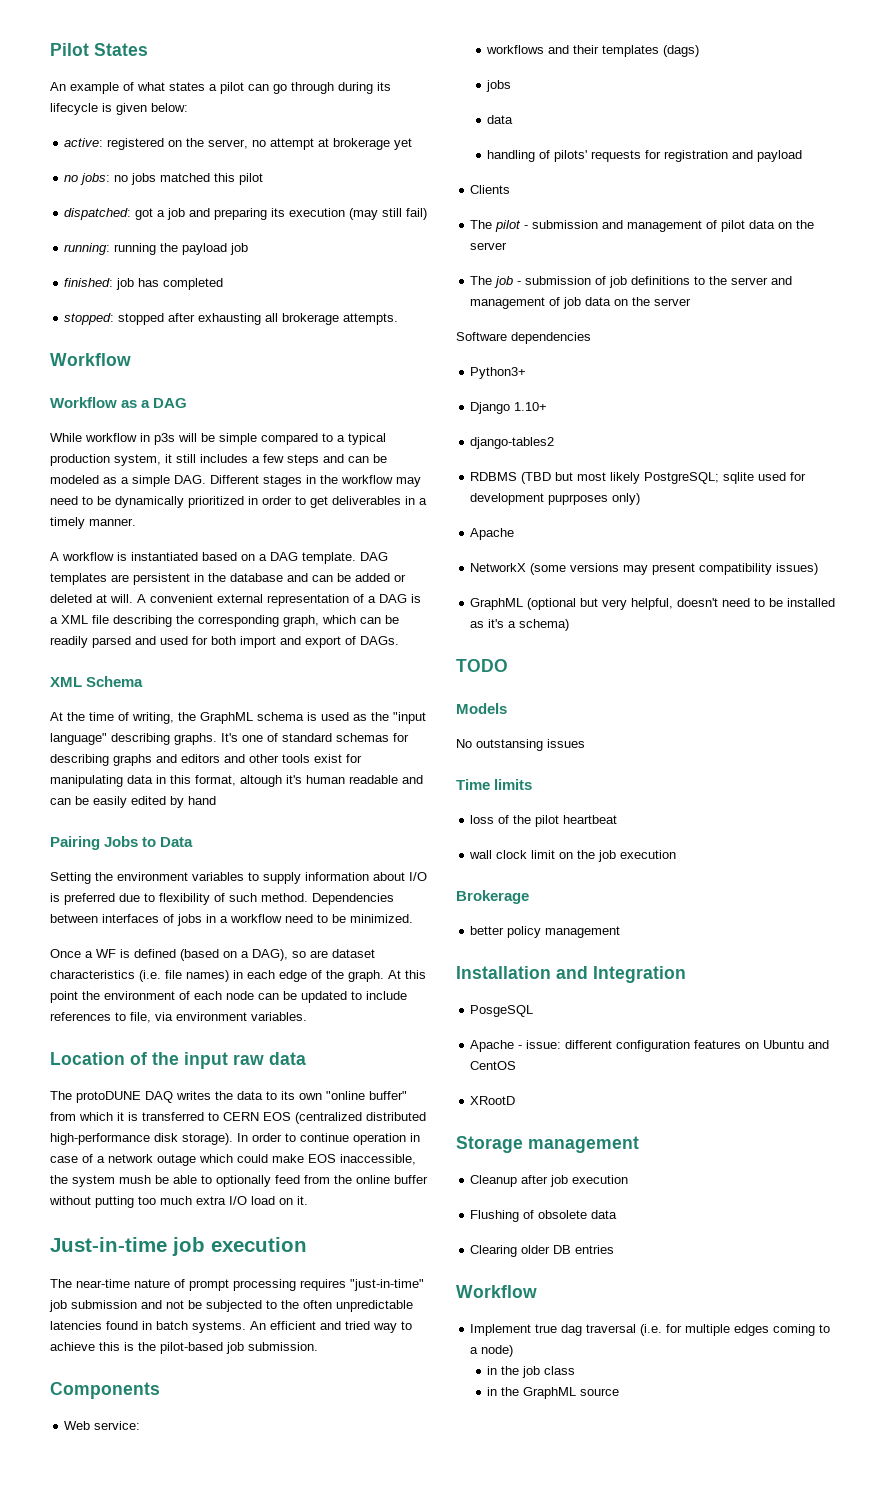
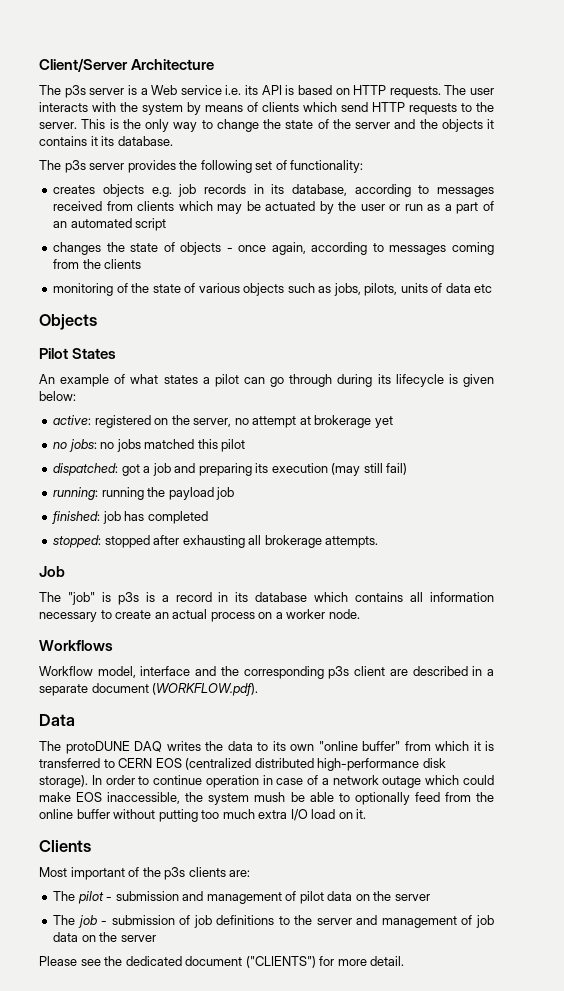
(50, 49) none -> [39,58,215,72] [39,85,494,98] [39,102,494,115] [39,119,494,132] [39,136,173,146] [39,160,364,173] [53,184,494,197] [53,201,494,214] [53,218,167,231] [53,242,494,255] [53,259,142,269] [53,283,493,296] [39,314,97,330] Client/Server Architecture // The p3s server is a Web service i.e. its API is based on HTTP requests. The user interacts with the system by means of clients which send HTTP requests to the server. This is the only way to change the state of the server and the objects it contains it its database. // The p3s server provides the following set of functionality: // creates objects e.g. job records in its database, according to messages received from clients which may be actuated by the user or run as a part of an automated script // changes the state of objects - once again, according to messages coming from the clients // monitoring of the state of various objects such as jobs, pilots, units of data etc // Objects //
[50,353,131,366] [50,397,188,408] [50,433,386,445] [50,454,387,466] [50,475,421,487] [50,496,427,508] [50,517,136,529] [50,552,388,564] [50,573,406,585] [50,594,421,606] [50,615,399,627] [50,636,399,648] [50,676,144,687] [50,712,426,724] [50,733,409,745] [50,754,362,766] [50,775,423,787] [50,796,216,808] [50,836,194,850] [50,872,427,884] [50,893,394,905] [50,914,413,926] [50,949,375,961] [50,970,426,982] [50,991,407,1003] [50,1012,307,1023] [50,1052,306,1069] Workflow // Workflow as a DAG // While workflow in p3s will be simple compared to a typical production system, it still includes a few steps and can be modeled as a simple DAG. Different stages in the workflow may need to be dynamically prioritized in order to get deliverables in a timely manner. // A workflow is instantiated based on a DAG template. DAG templates are persistent in the database and can be added or deleted at will. A convenient external representation of a DAG is a XML file describing the corresponding graph, which can be readily parsed and used for both import and export of DAGs. // XML Schema // At the time of writing, the GraphML schema is used as the "input language" describing graphs. It's one of standard schemas for describing graphs and editors and other tools exist for manipulating data in this format, altough it's human readable and can be easily edited by hand // Pairing Jobs to Data // Setting the environment variables to supply information about I/O is preferred due to flexibility of such method. Dependencies between interfaces of jobs in a workflow need to be minimized. // Once a WF is defined (based on a DAG), so are dataset characteristics (i.e. file names) in each edge of the graph. At this point the environment of each node can be updated to include references to file, via environment variables. // Location of the input raw data -> [39,566,65,577] [39,592,494,605] [39,609,360,622] [39,640,113,651] [39,666,495,679] [39,683,259,696] [39,714,75,726] Job // The "job" is p3s is a record in its database which contains all information necessary to create an actual process on a worker node. // Workflows // Workflow model, interface and the corresponding p3s client are described in a separate document (WORKFLOW.pdf). // Data
[50,1237,307,1256] [50,1279,424,1291] [49,1300,413,1312] [50,1321,412,1333] [50,1342,318,1354] [50,1382,160,1399] [64,1421,141,1430] [486,45,700,57] [486,80,512,92] [487,115,514,124] [487,150,803,162] [470,185,511,194] Just-in-time job execution // The near-time nature of prompt processing requires "just-in-time" job submission and not be subjected to the often unpredictable latencies found in batch systems. An efficient and tried way to achieve this is the pilot-based job submission. // Components // Web service: // workflows and their templates (dags) // jobs // data // handling of pilots' requests for registration and payload // Clients -> [39,840,91,852] [39,867,251,880] Clients // Most important of the p3s clients are:
[456,332,591,344] [470,367,527,379] [470,402,548,414] [470,437,555,449] [470,472,807,484] [470,493,641,505] [470,528,515,540] [470,563,819,575] [470,598,836,610] [470,619,570,631] [456,659,508,672] [456,703,507,714] [456,739,585,751] [456,779,533,790] [470,815,618,827] [469,850,677,862] [456,890,529,904] [470,926,621,938] [456,966,686,983] [470,1005,534,1017] [470,1040,830,1052] [470,1061,517,1070] [470,1096,516,1105] [456,1136,639,1153] [470,1175,629,1187] [470,1210,618,1222] [470,1245,615,1257] [456,1285,537,1298] [470,1324,831,1336] [470,1345,514,1357] [487,1366,576,1378] [487,1387,620,1399] Software dependencies // Python3+ // Django 1.10+ // django-tables2 // RDBMS (TBD but most likely PostgreSQL; sqlite used for development puprposes only) // Apache // NetworkX (some versions may present compatibility issues) // GraphML (optional but very helpful, doesn't need to be installed as it's a schema) // TODO // Models // No outstansing issues // Time limits // loss of the pilot heartbeat // wall clock limit on the job execution // Brokerage // better policy management // Installation and Integration // PosgeSQL // Apache - issue: different configuration features on Ubuntu and CentOS // XRootD // Storage management // Cleanup after job execution // Flushing of obsolete data // Clearing older DB entries // Workflow // Implement true dag traversal (i.e. for multiple edges coming to a node) // in the job class // in the GraphML source -> [39,956,405,968] Please see the dedicated document ("CLIENTS") for more detail.

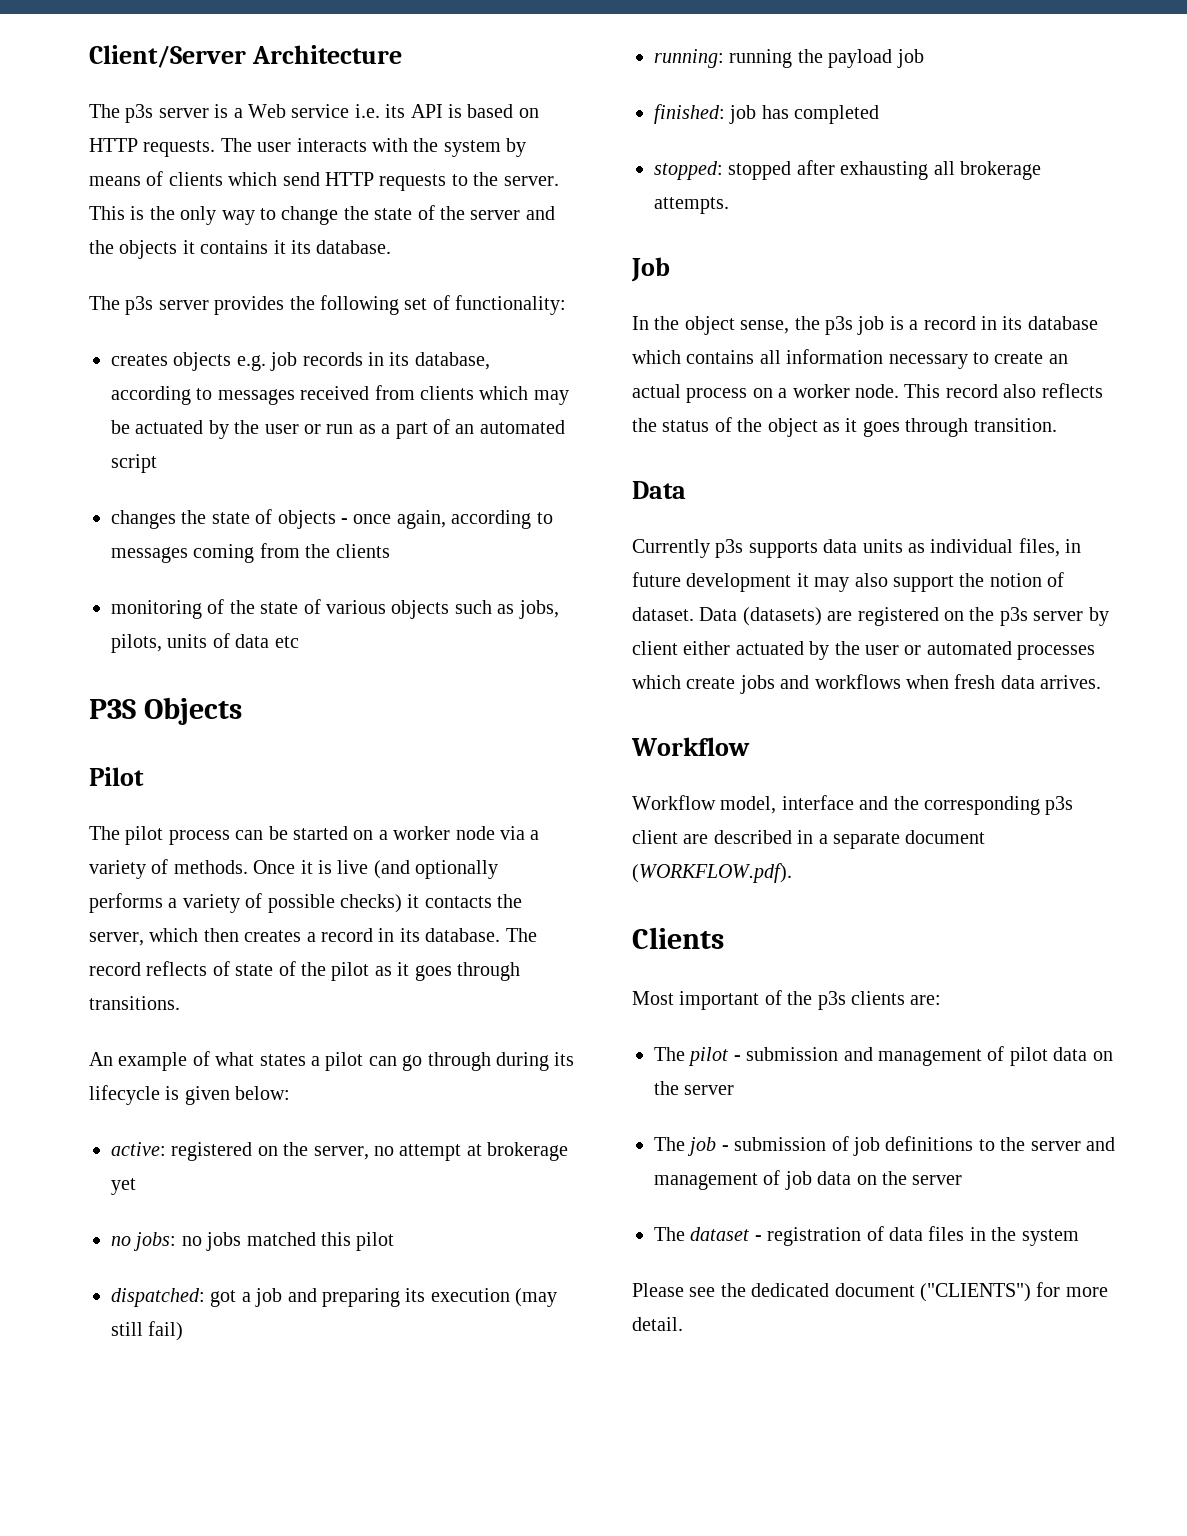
(493, 288) none -> [89,699,136,719] P3S
[72,348,117,359] States -> [89,826,540,845] [89,859,499,879] [89,893,523,913] [89,928,537,946] [89,961,520,981] [89,996,180,1010] // The pilot process can be started on a worker node via a variety of methods. Once it is live (and optionally performs a variety of possible checks) it contacts the server, which then creates a record in its database. The record reflects of state of the pilot as it goes through transitions.
[39,592,139,605] The "job" is p3s -> [632,316,885,335] In the object sense, the p3s job
[39,640,113,651] // Workflows -> [904,383,1103,398] [632,417,1057,437] [632,481,686,499] [632,538,1082,558] [632,572,1065,592] [632,607,1109,626] [632,641,1096,660] [632,674,1102,694] [631,737,750,756] This record also reflects the status of the object as it goes through transition. // Data // Currently p3s supports data units as individual files, in future development it may also support the notion of dataset. Data (datasets) are registered on the p3s server by client either actuated by the user or automated processes which create jobs and workflows when fresh data arrives. // Workflow
[39,714,75,726] [39,741,494,754] [39,758,446,771] [39,775,495,788] [39,792,494,805] [39,809,367,822] // Data // The protoDUNE DAQ writes the data to its own "online buffer" from which it is transferred to CERN EOS (centralized distributed high-performance disk storage). In order to continue operation in case of a network outage which could make EOS inaccessible, the system mush be able to optionally feed from the online buffer without putting too much extra I/O load on it. -> (792, 873) none
(156, 938) none -> [654,1226,1079,1246] // The dataset - registration of data files in the system

